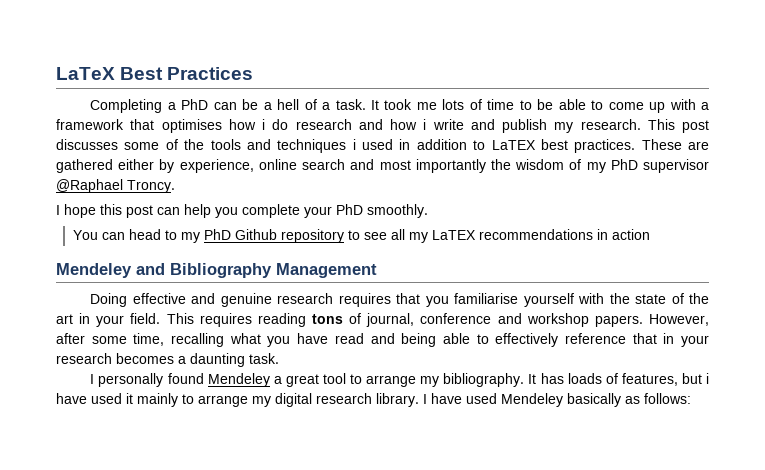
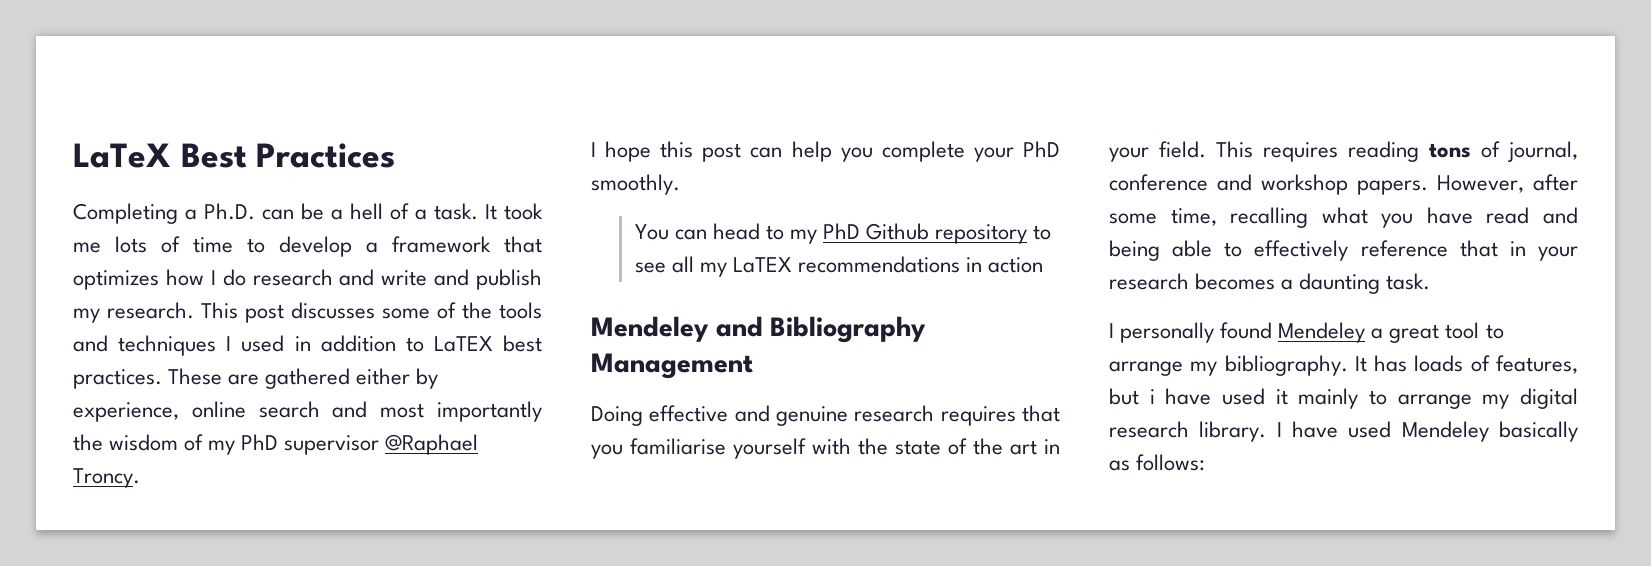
[181,99,209,110] PhD -> [204,203,255,220] Ph.D.
[537,99,709,113] [56,119,265,133] be able to come up with a framework that optimises how i -> [279,236,542,257] [73,269,216,290] develop a framework that optimizes how I
[390,119,427,130] how i -> (375, 277) none
[352,139,356,150] i -> [226,336,232,351] I

